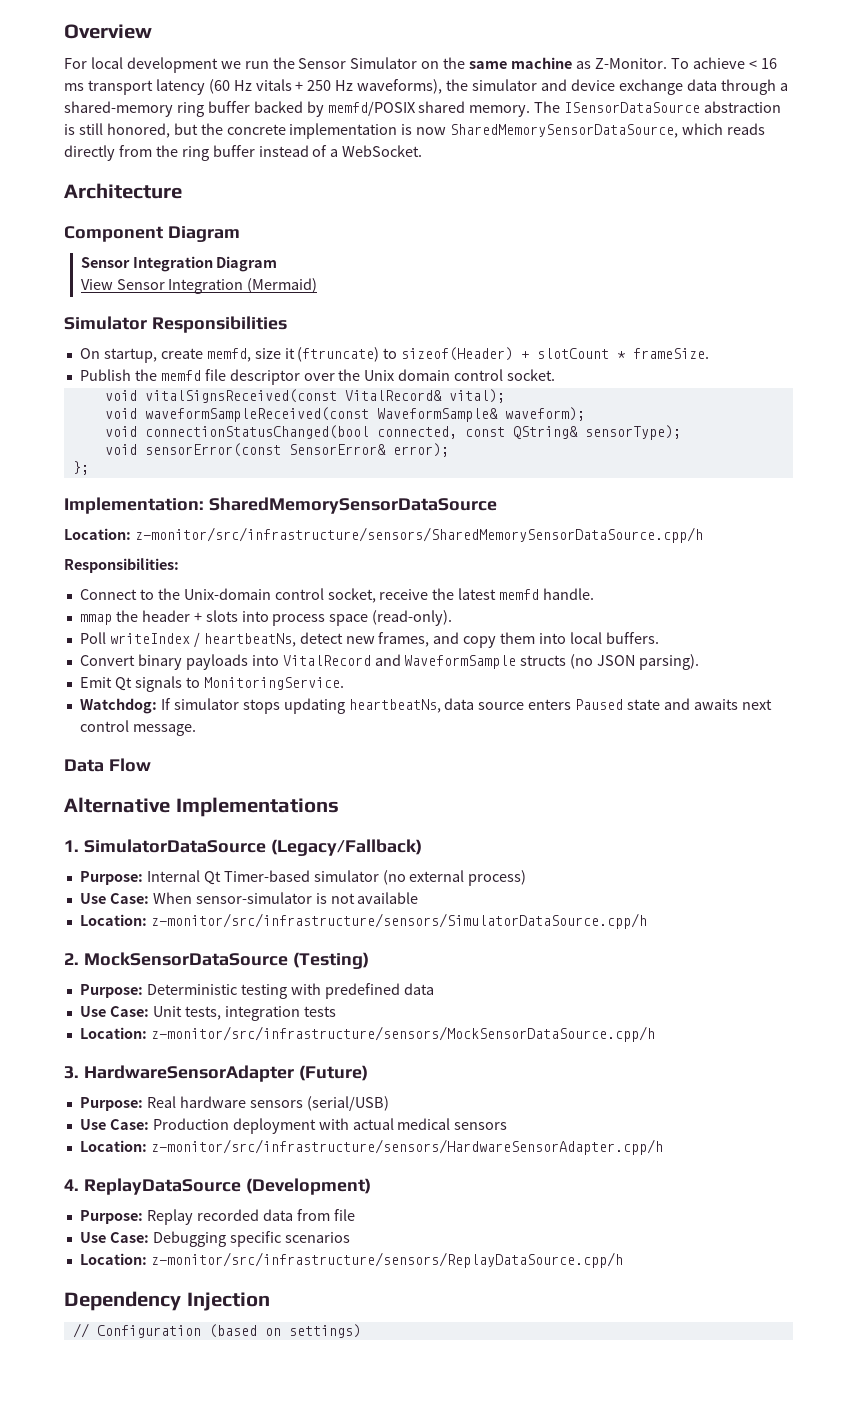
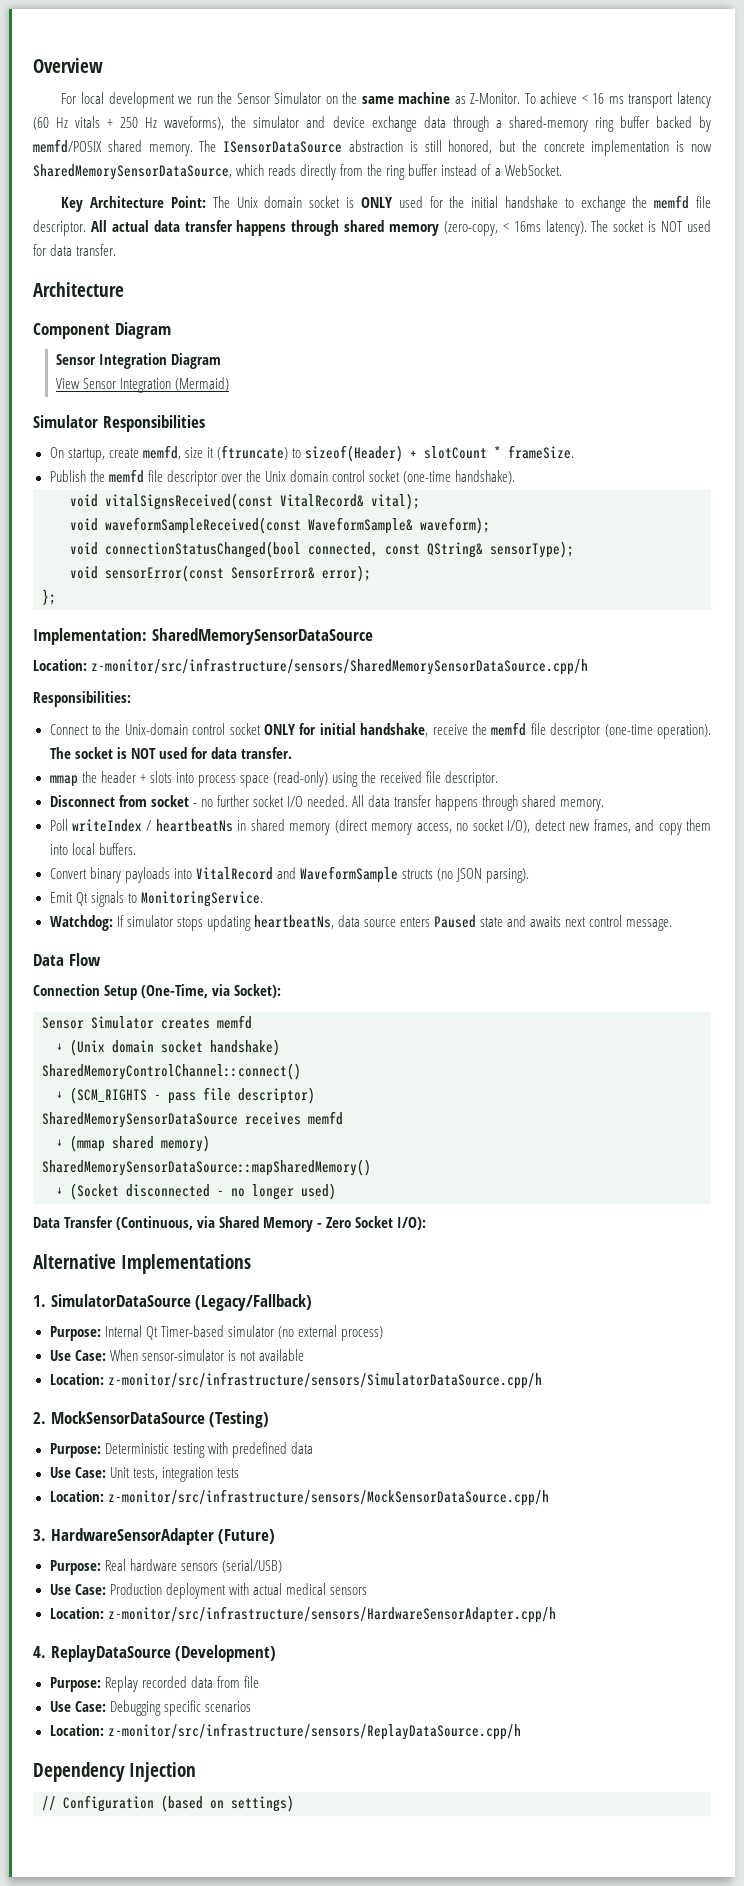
(423, 151) none -> [61,195,711,212] [33,220,711,236] [33,244,117,256] // Key Architecture Point: The Unix domain socket is ONLY used for the initial handshake to exchange the memfd file descriptor. All actual data transfer happens through shared memory (zero-copy, < 16ms latency). The socket is NOT used for data transfer.
[507,369,556,381] socket. -> [369,470,516,484] socket (one-time handshake).
[327,588,595,603] socket, receive the latest memfd handle. -> [229,722,711,739] [49,747,292,759] socket ONLY for initial handshake, receive the memfd file descriptor (one-time operation). The socket is NOT used for data transfer.
[372,610,453,626] [79,632,296,647] (read-only). // Poll writeIndex / heartbeatNs, -> [272,771,499,787] [49,795,605,811] [49,819,531,835] (read-only) using the received file descriptor. // Disconnect from socket - no further socket I/O needed. All data transfer happens through shared memory. // Poll writeIndex / heartbeatNs in shared memory (direct memory access, no socket I/O),
(151, 765) none -> [33,984,282,1000] [42,1015,252,1029] [56,1039,280,1056] [42,1063,301,1080] [56,1087,315,1104] [42,1111,343,1128] [56,1135,210,1152] [42,1159,371,1176] [56,1183,336,1200] [33,1216,427,1232] // Connection Setup (One-Time, via Socket): // Sensor Simulator creates memfd // ↓ (Unix domain socket handshake) // SharedMemoryControlChannel::connect() // ↓ (SCM_RIGHTS - pass file descriptor) // SharedMemorySensorDataSource receives memfd // ↓ (mmap shared memory) // SharedMemorySensorDataSource::mapSharedMemory() // ↓ (Socket disconnected - no longer used) // Data Transfer (Continuous, via Shared Memory - Zero Socket I/O):

